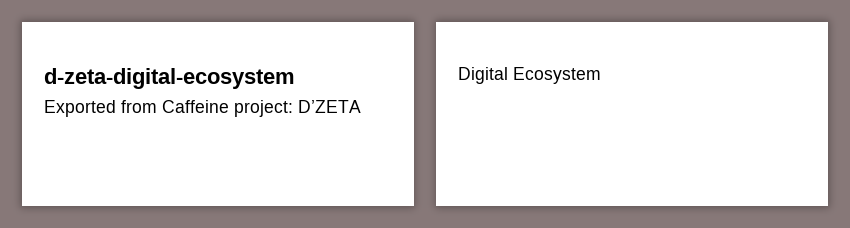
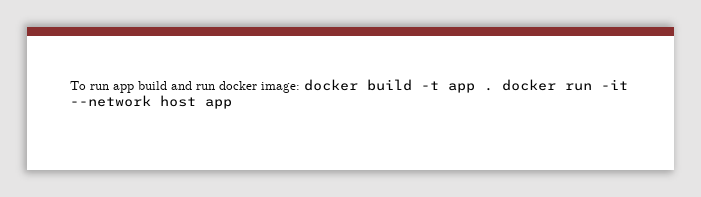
[44,68,295,89] [44,100,361,117] [458,67,601,84] d-zeta-digital-ecosystem // Exported from Caffeine project: D’ZETA Digital Ecosystem -> [70,79,628,93] [70,95,232,109] To run app build and run docker image: docker build -t app . docker run -it --network host app

